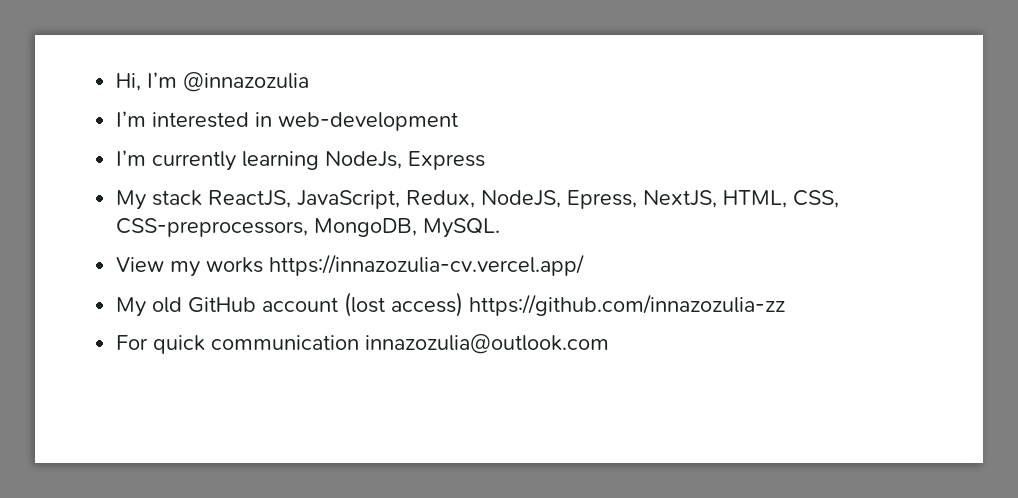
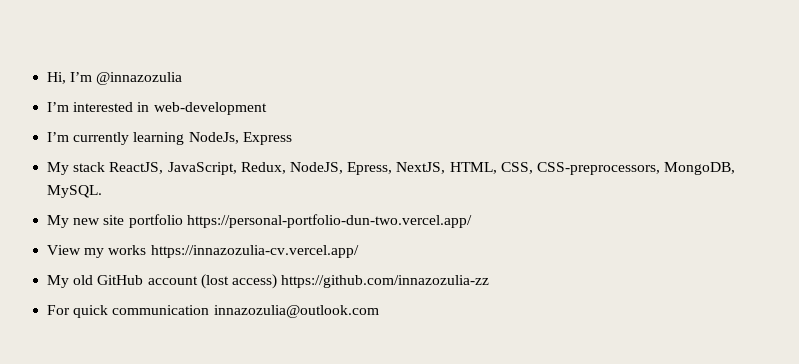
(501, 228) none -> [47,214,472,228] // My new site portfolio https://personal-portfolio-dun-two.vercel.app/

